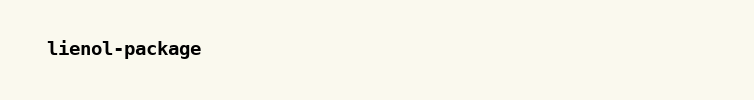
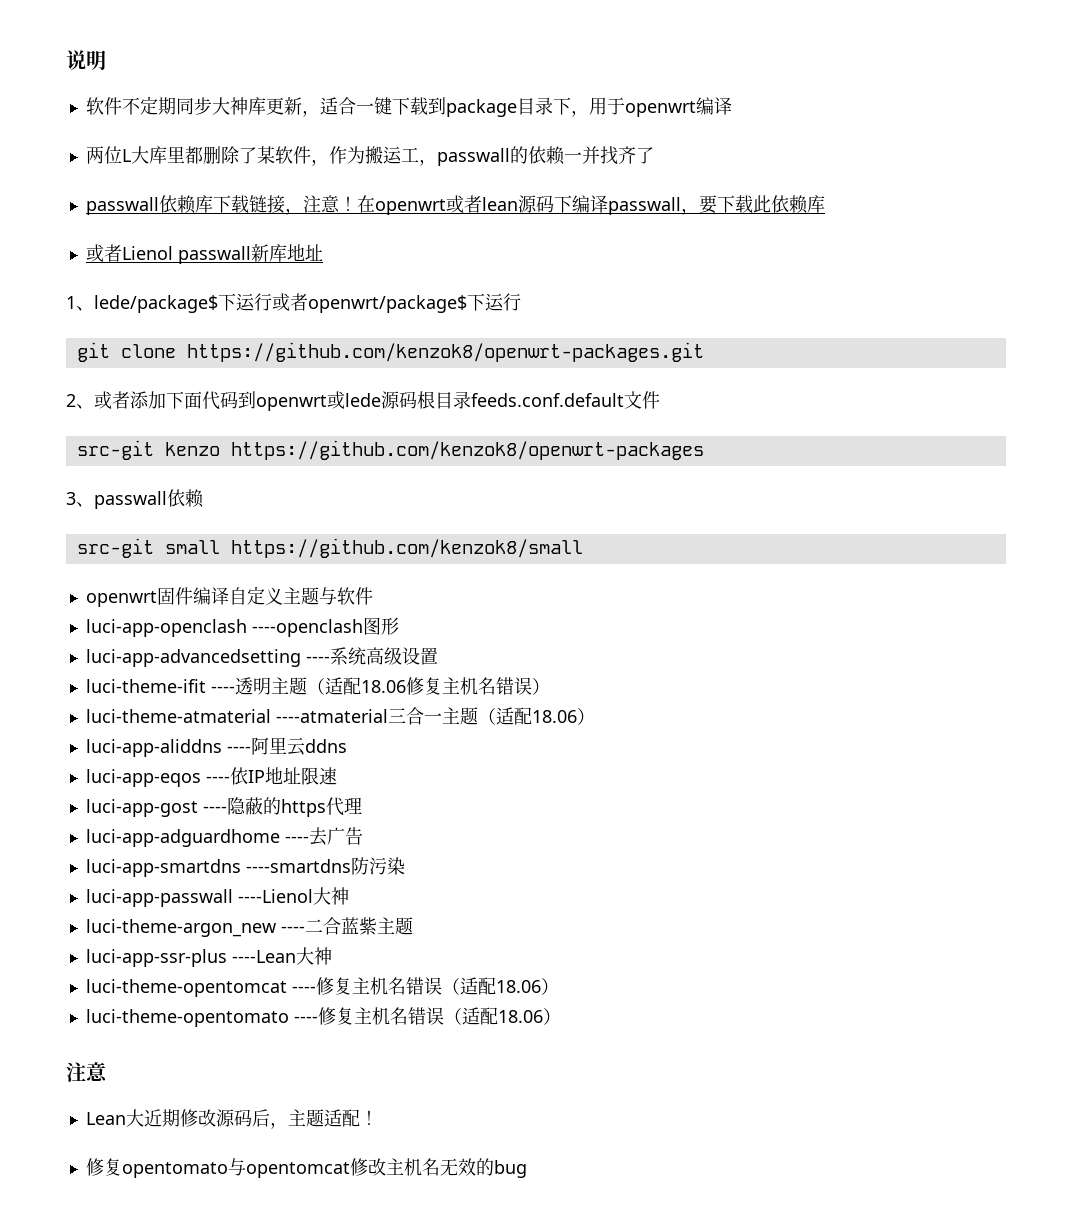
[47,40,201,59] lienol-package -> [66,50,106,70] [85,96,732,117] [85,146,654,166] [85,195,825,215] [85,244,323,264] [66,293,521,313] [76,342,704,362] [66,391,660,411] [76,440,704,460] [66,489,204,509] [76,538,583,558] [85,586,373,607] [85,617,399,637] [85,647,438,667] [85,677,550,695] [85,707,595,725] [85,737,347,757] [85,767,337,787] [85,797,362,817] [85,827,363,847] [85,857,405,877] [85,887,349,907] [85,917,413,937] [85,947,332,967] [85,977,559,997] [85,1007,561,1027] [66,1062,107,1082] [85,1109,378,1129] [85,1158,527,1178] 说明 // 软件不定期同步大神库更新，适合一键下载到package目录下，用于openwrt编译 // 两位L大库里都删除了某软件，作为搬运工，passwall的依赖一并找齐了 // passwall依赖库下载链接，注意！在openwrt或者lean源码下编译passwall，要下载此依赖库 // 或者Lienol passwall新库地址 // 1、lede/package$下运行或者openwrt/package$下运行 // git clone https://github.com/kenzok8/openwrt-packages.git // 2、或者添加下面代码到openwrt或lede源码根目录feeds.conf.default文件 // src-git kenzo https://github.com/kenzok8/openwrt-packages // 3、passwall依赖 // src-git small https://github.com/kenzok8/small // openwrt固件编译自定义主题与软件 // luci-app-openclash ----openclash图形 // luci-app-advancedsetting ----系统高级设置 // luci-theme-ifit ----透明主题（适配18.06修复主机名错误） // luci-theme-atmaterial ----atmaterial三合一主题（适配18.06） // luci-app-aliddns ----阿里云ddns // luci-app-eqos ----依IP地址限速 // luci-app-gost ----隐蔽的https代理 // luci-app-adguardhome ----去广告 // luci-app-smartdns ----smartdns防污染 // luci-app-passwall ----Lienol大神 // luci-theme-argon_new ----二合蓝紫主题 // luci-app-ssr-plus ----Lean大神 // luci-theme-opentomcat ----修复主机名错误（适配18.06） // luci-theme-opentomato ----修复主机名错误（适配18.06） // 注意 // Lean大近期修改源码后，主题适配！ // 修复opentomato与opentomcat修改主机名无效的bug

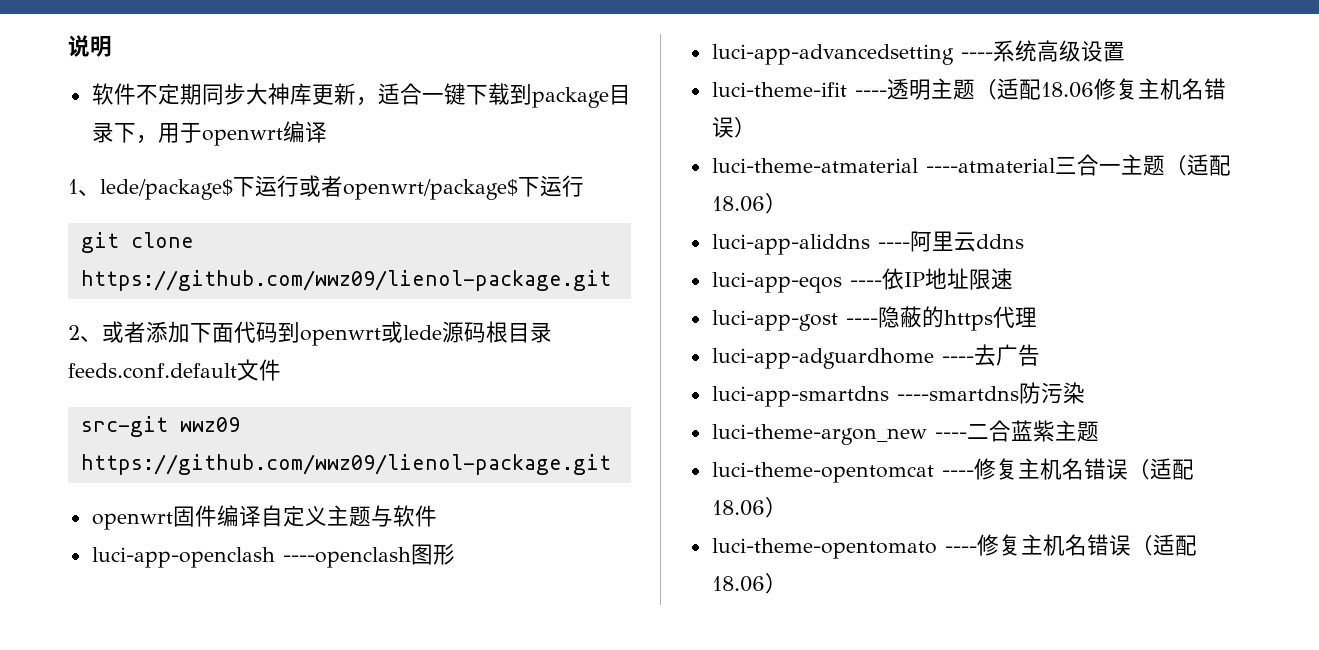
[85,146,654,166] [85,195,825,215] [85,244,323,264] // 两位L大库里都删除了某软件，作为搬运工，passwall的依赖一并找齐了 // passwall依赖库下载链接，注意！在openwrt或者lean源码下编译passwall，要下载此依赖库 // 或者Lienol passwall新库地址 -> (327, 132) none
[186,342,704,362] https://github.com/kenzok8/openwrt-packages.git -> [80,270,611,291] https://github.com/wwz09/lienol-package.git
[164,440,704,460] [66,489,204,509] [76,538,583,558] kenzo https://github.com/kenzok8/openwrt-packages // 3、passwall依赖 // src-git small https://github.com/kenzok8/small -> [179,417,240,432] [80,454,611,475] wwz09 https://github.com/wwz09/lienol-package.git
[85,887,349,907] // luci-app-passwall ----Lienol大神 -> (1085, 393) none
[85,947,332,967] // luci-app-ssr-plus ----Lean大神 -> (1099, 431) none
[66,1062,107,1082] [85,1109,378,1129] [85,1158,527,1178] // 注意 // Lean大近期修改源码后，主题适配！ // 修复opentomato与opentomcat修改主机名无效的bug -> (787, 583) none

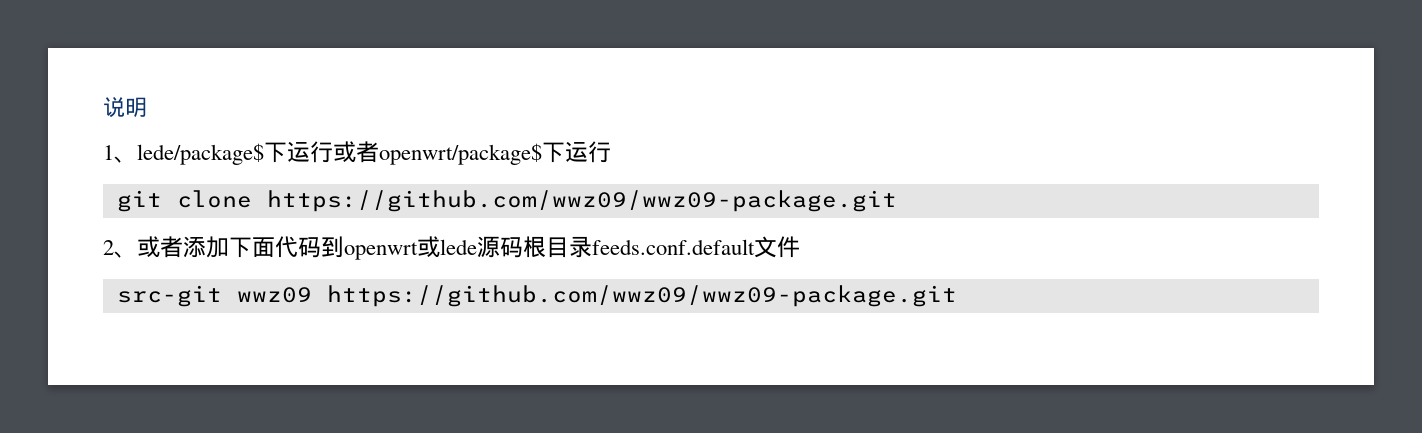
[91,83,631,108] [91,121,327,146] // 软件不定期同步大神库更新，适合一键下载到package目录下，用于openwrt编译 -> (147, 107) none
[80,270,611,291] https://github.com/wwz09/lienol-package.git -> [266,190,897,212] https://github.com/wwz09/wwz09-package.git
[80,454,611,475] [91,505,437,530] [91,543,455,568] [711,40,1125,65] [711,78,1226,100] [711,117,756,138] [711,154,1231,176] [711,193,787,214] [711,231,1024,255] [711,268,1013,293] [711,306,1037,331] [711,344,1040,369] [711,382,1085,407] [711,420,1099,445] [711,458,1194,483] [711,497,787,518] [711,534,1197,559] [711,573,787,594] https://github.com/wwz09/lienol-package.git // openwrt固件编译自定义主题与软件 // luci-app-openclash ----openclash图形 // luci-app-advancedsetting ----系统高级设置 // luci-theme-ifit ----透明主题（适配18.06修复主机名错误） // luci-theme-atmaterial ----atmaterial三合一主题（适配18.06） // luci-app-aliddns ----阿里云ddns // luci-app-eqos ----依IP地址限速 // luci-app-gost ----隐蔽的https代理 // luci-app-adguardhome ----去广告 // luci-app-smartdns ----smartdns防污染 // luci-theme-argon_new ----二合蓝紫主题 // luci-theme-opentomcat ----修复主机名错误（适配18.06） // luci-theme-opentomato ----修复主机名错误（适配18.06） -> [326,285,957,307] https://github.com/wwz09/wwz09-package.git

